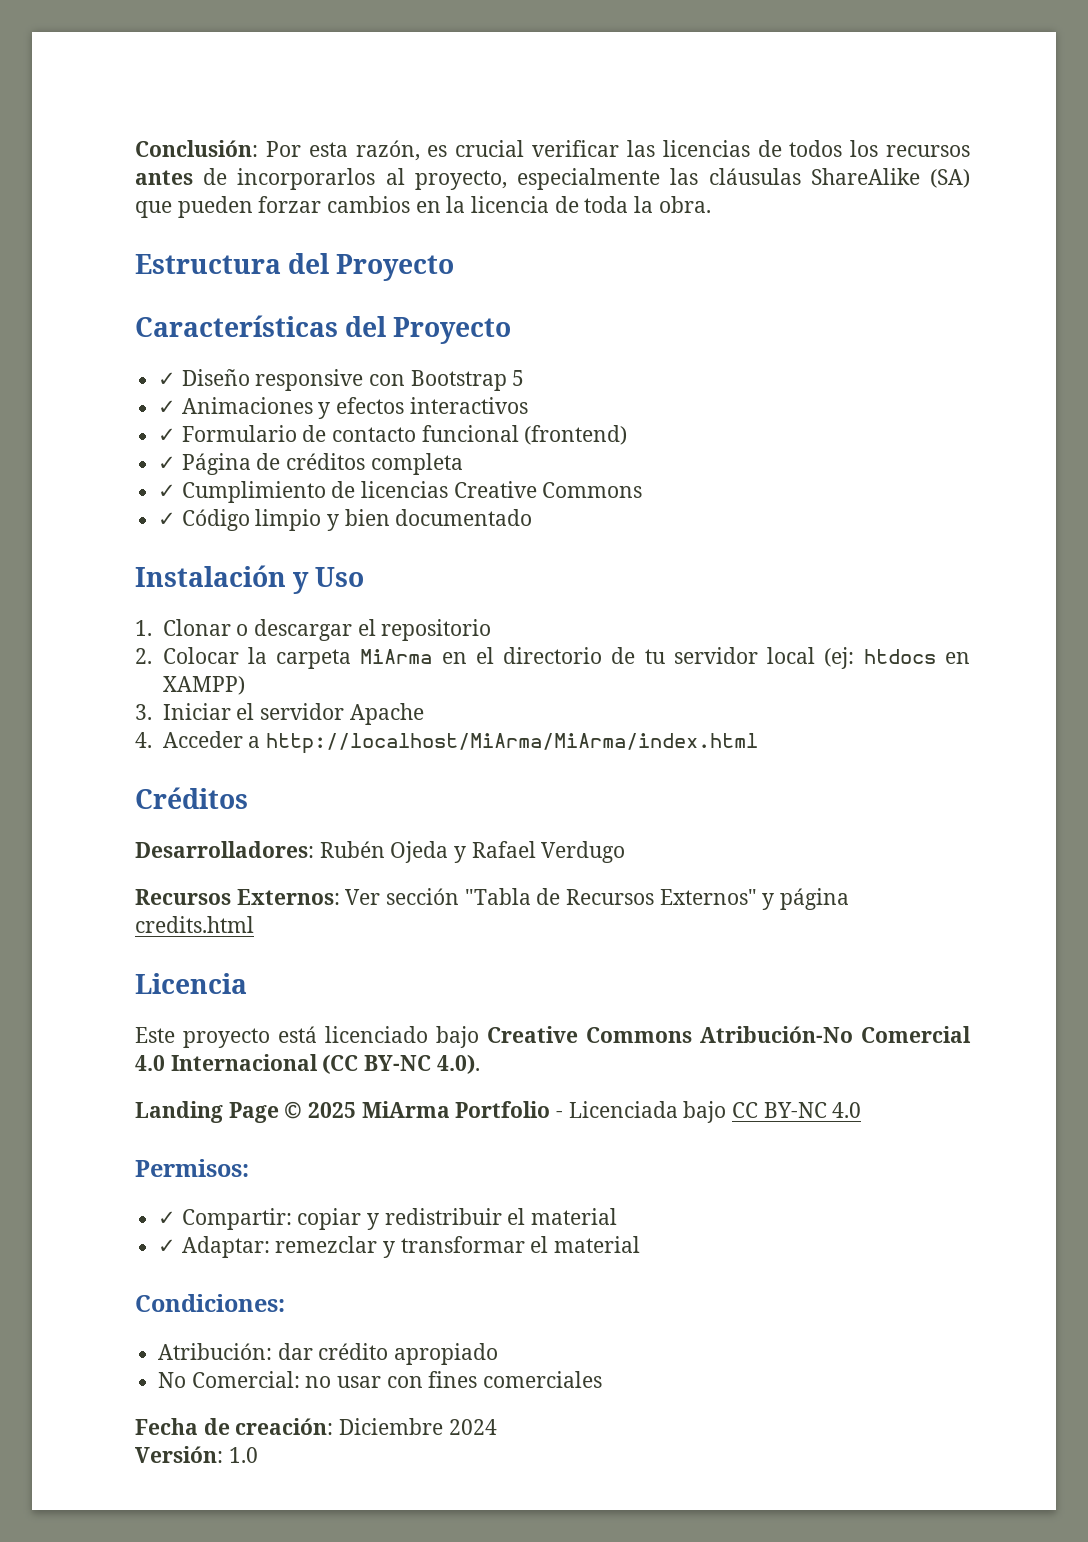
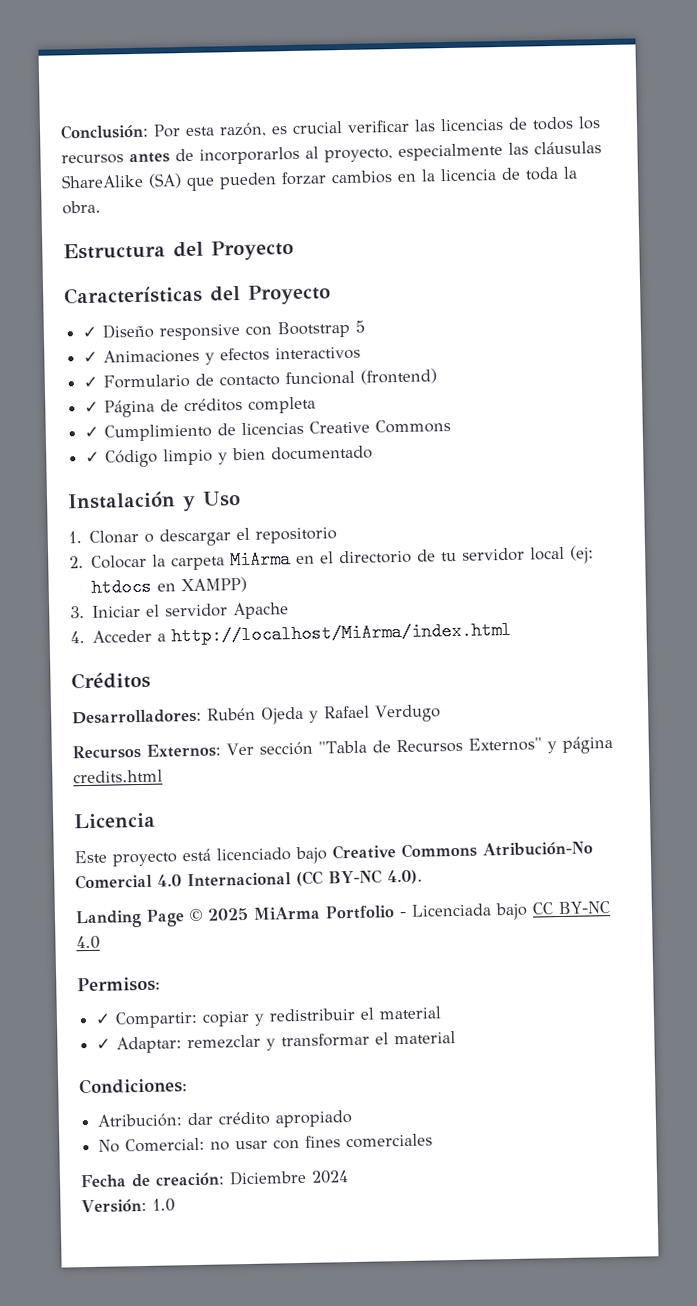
[265,733,758,754] http://localhost/MiArma/MiArma/index.html -> [171,620,513,646] http://localhost/MiArma/index.html

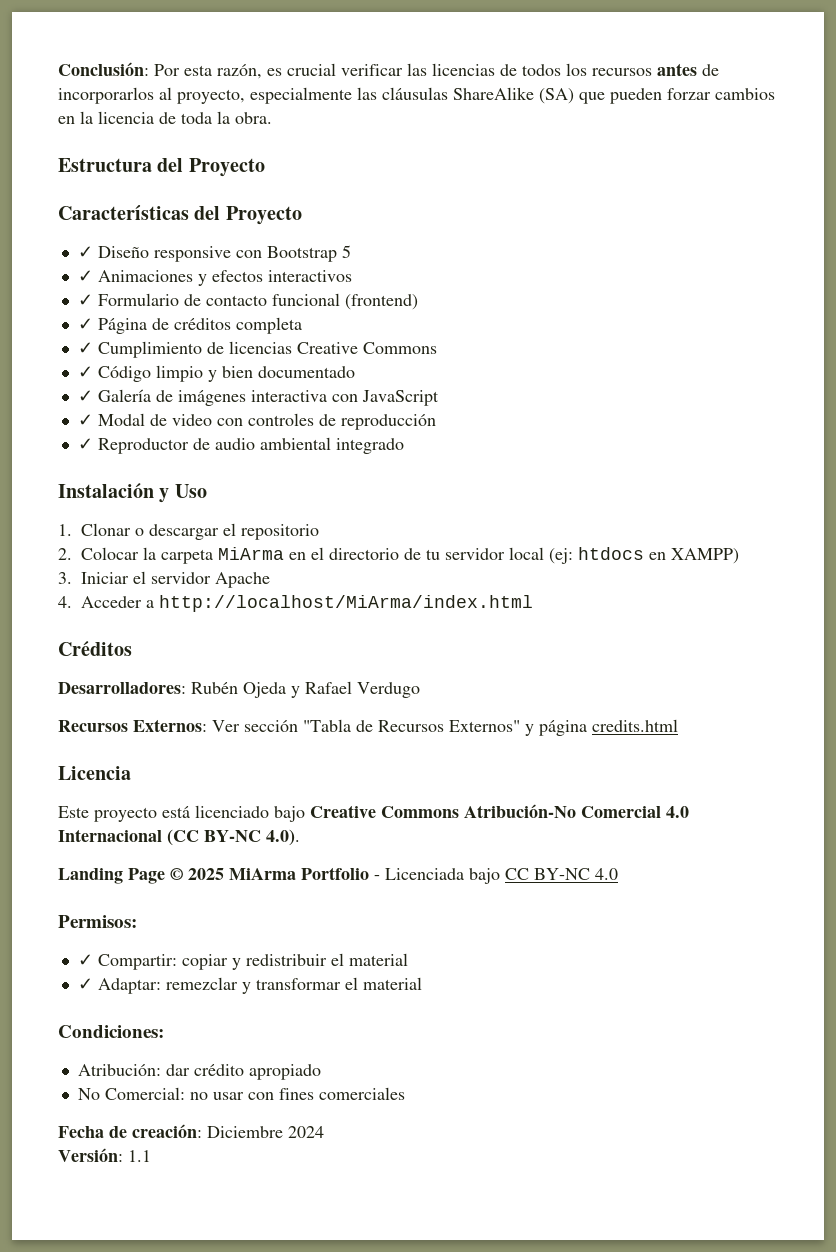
(374, 453) none -> [77,389,439,406] [77,413,436,430] [77,437,404,454] // ✓ Galería de imágenes interactiva con JavaScript // ✓ Modal de video con controles de reproducción // ✓ Reproductor de audio ambiental integrado
[151,1198,175,1212] 1.0 -> [128,1150,151,1162] 1.1

